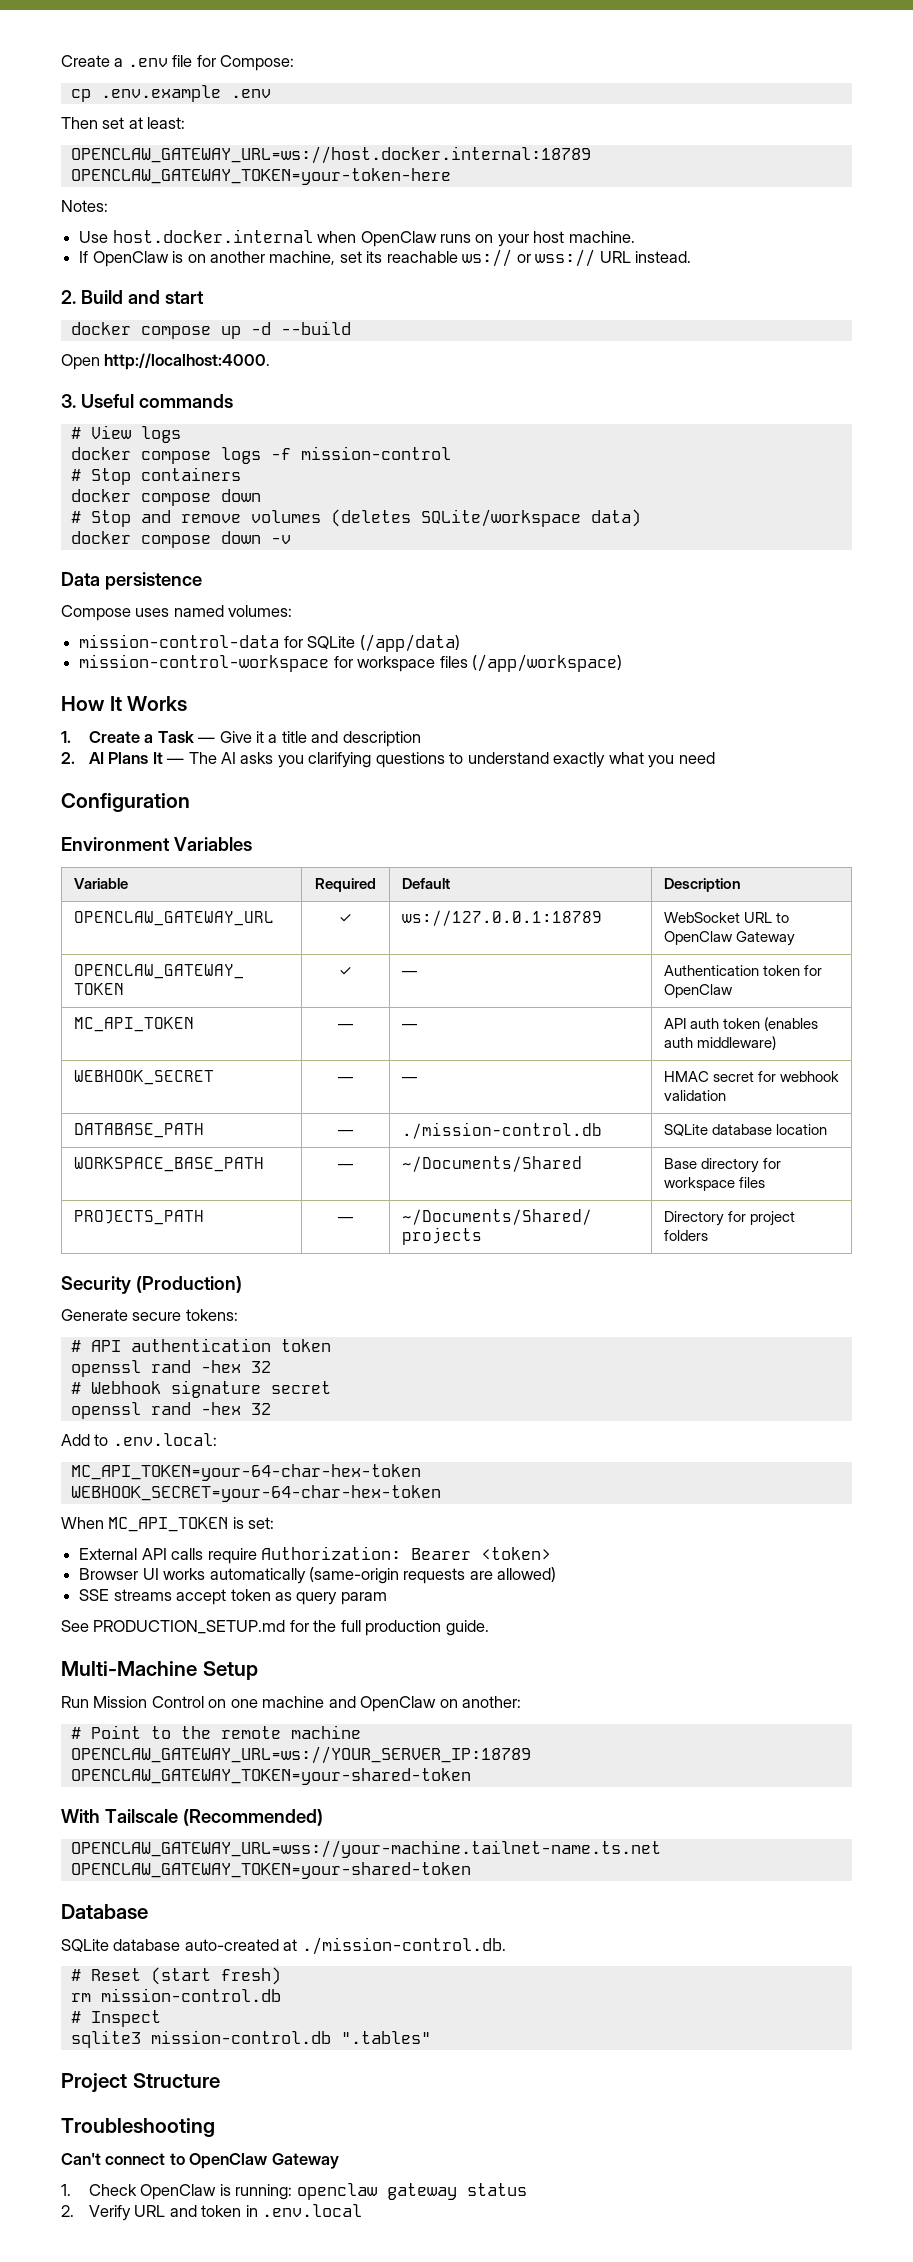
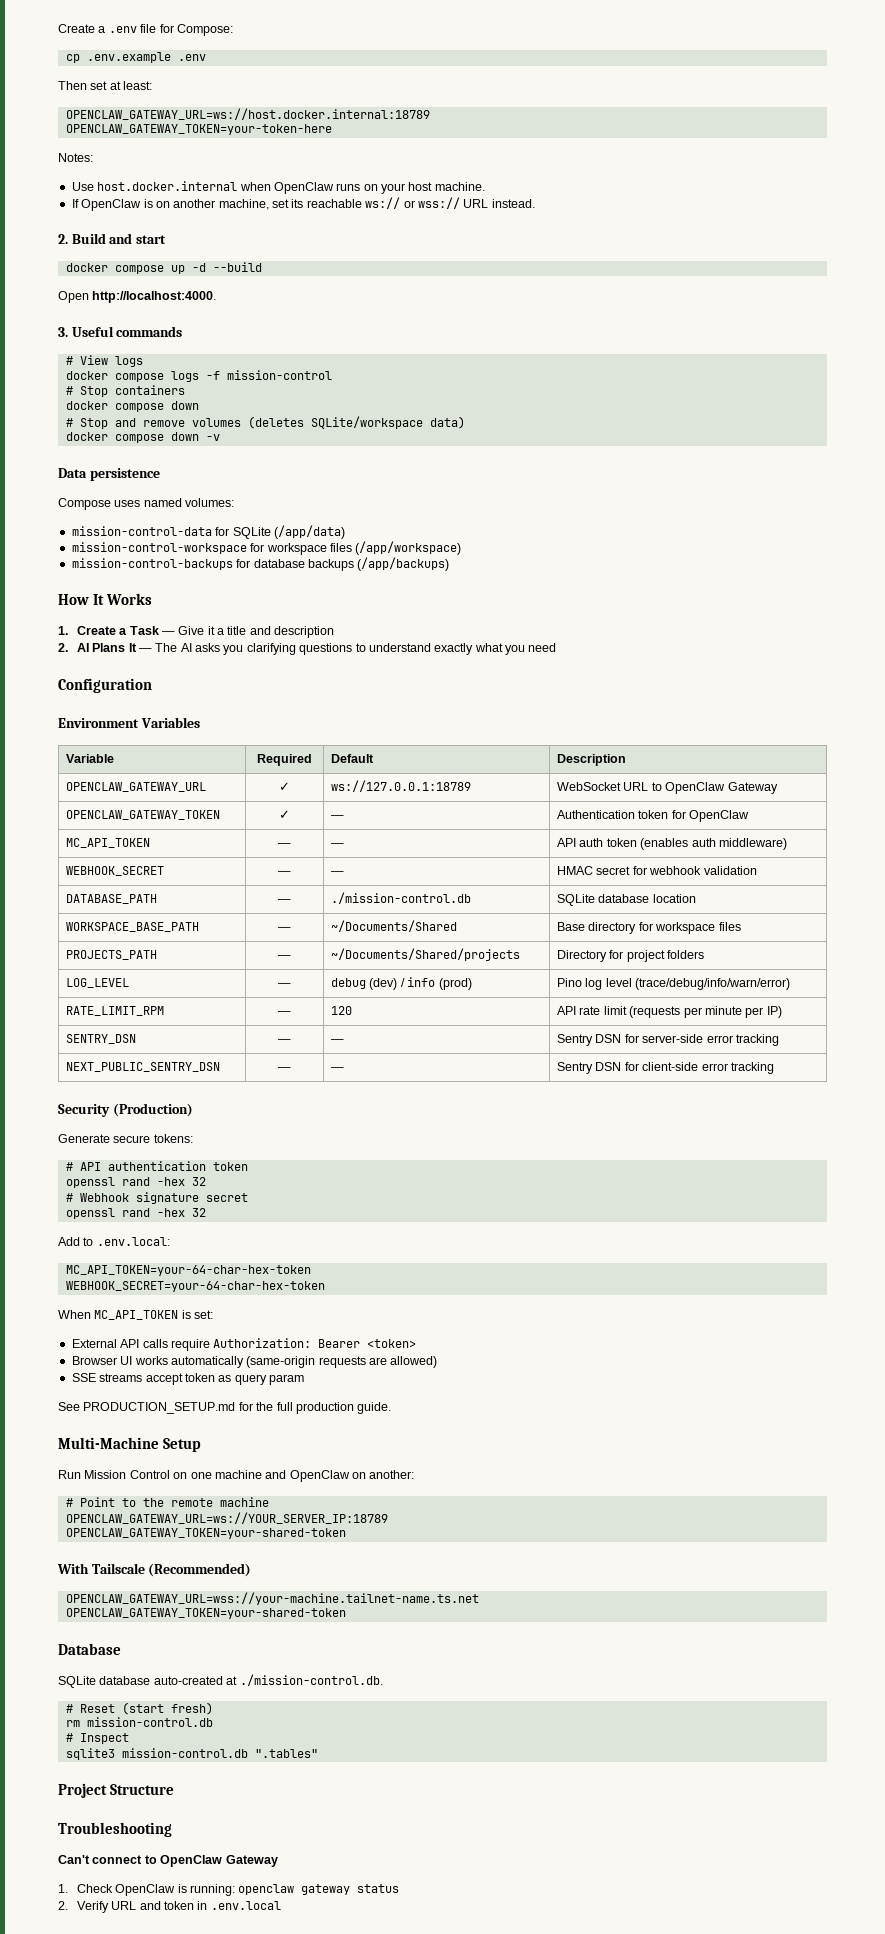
(622, 663) none -> [71,557,450,571] // mission-control-backups for database backups (/app/backups)
(708, 1235) none -> [66,978,130,988] [278,983,291,987] [331,977,472,990] [557,978,791,990] [66,1006,165,1016] [278,1011,291,1015] [331,1006,353,1015] [557,1006,782,1018] [66,1034,137,1044] [278,1039,291,1043] [331,1039,345,1043] [557,1034,779,1046] [66,1062,221,1072] [278,1067,291,1071] [331,1067,345,1071] [557,1062,774,1074] // LOG_LEVEL | — | debug (dev) / info (prod) | Pino log level (trace/debug/info/warn/error) // RATE_LIMIT_RPM | — | 120 | API rate limit (requests per minute per IP) // SENTRY_DSN | — | — | Sentry DSN for server-side error tracking // NEXT_PUBLIC_SENTRY_DSN | — | — | Sentry DSN for client-side error tracking

